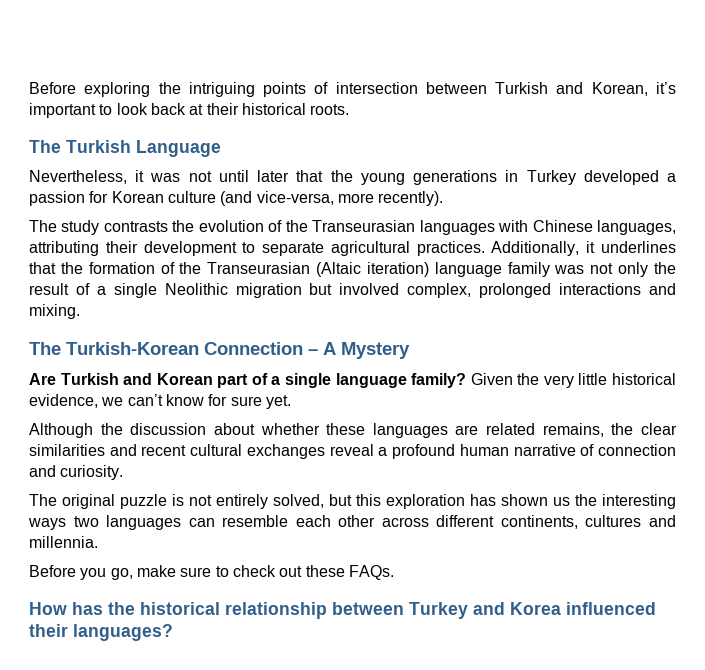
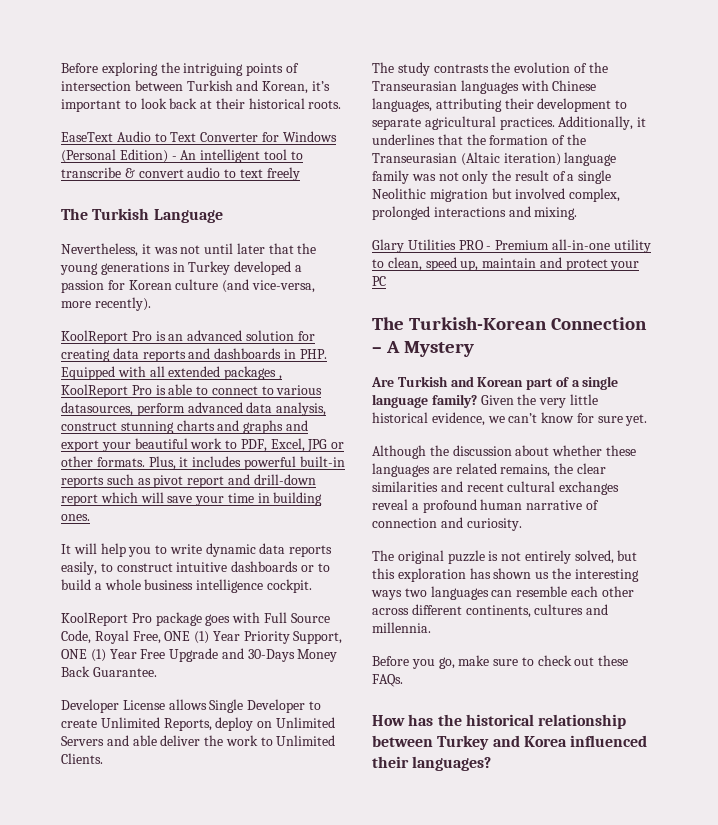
(350, 109) none -> [61,131,337,142] [61,149,303,163] [61,167,300,181] // EaseText Audio to Text Converter for Windows (Personal Edition) - An intelligent tool to transcribe & convert audio to text freely
(444, 198) none -> [61,330,315,344] [61,348,327,362] [61,366,282,380] [61,384,323,398] [61,402,327,416] [61,420,308,434] [61,438,345,452] [61,456,345,470] [61,474,316,488] [61,492,323,506] [61,514,90,521] [61,543,333,557] [61,561,330,575] [61,579,312,593] [61,612,330,626] [61,630,343,644] [61,648,338,662] [61,666,157,677] [61,699,321,713] [61,717,335,731] [61,735,336,746] [61,753,103,764] // KoolReport Pro is an advanced solution for creating data reports and dashboards in PHP. Equipped with all extended packages , KoolReport Pro is able to connect to various datasources, perform advanced data analysis, construct stunning charts and graphs and export your beautiful work to PDF, Excel, JPG or other formats. Plus, it includes powerful built-in reports such as pivot report and drill-down report which will save your time in building ones. // It will help you to write dynamic data reports easily, to construct intuitive dashboards or to build a whole business intelligence cockpit. // KoolReport Pro package goes with Full Source Code, Royal Free, ONE (1) Year Priority Support, ONE (1) Year Free Upgrade and 30-Days Money Back Guarantee. // Developer License allows Single Developer to create Unlimited Reports, deploy on Unlimited Servers and able deliver the work to Unlimited Clients.
(80, 311) none -> [372,239,651,253] [372,257,640,271] [372,276,386,286] // Glary Utilities PRO - Premium all-in-one utility to clean, speed up, maintain and protect your PC

